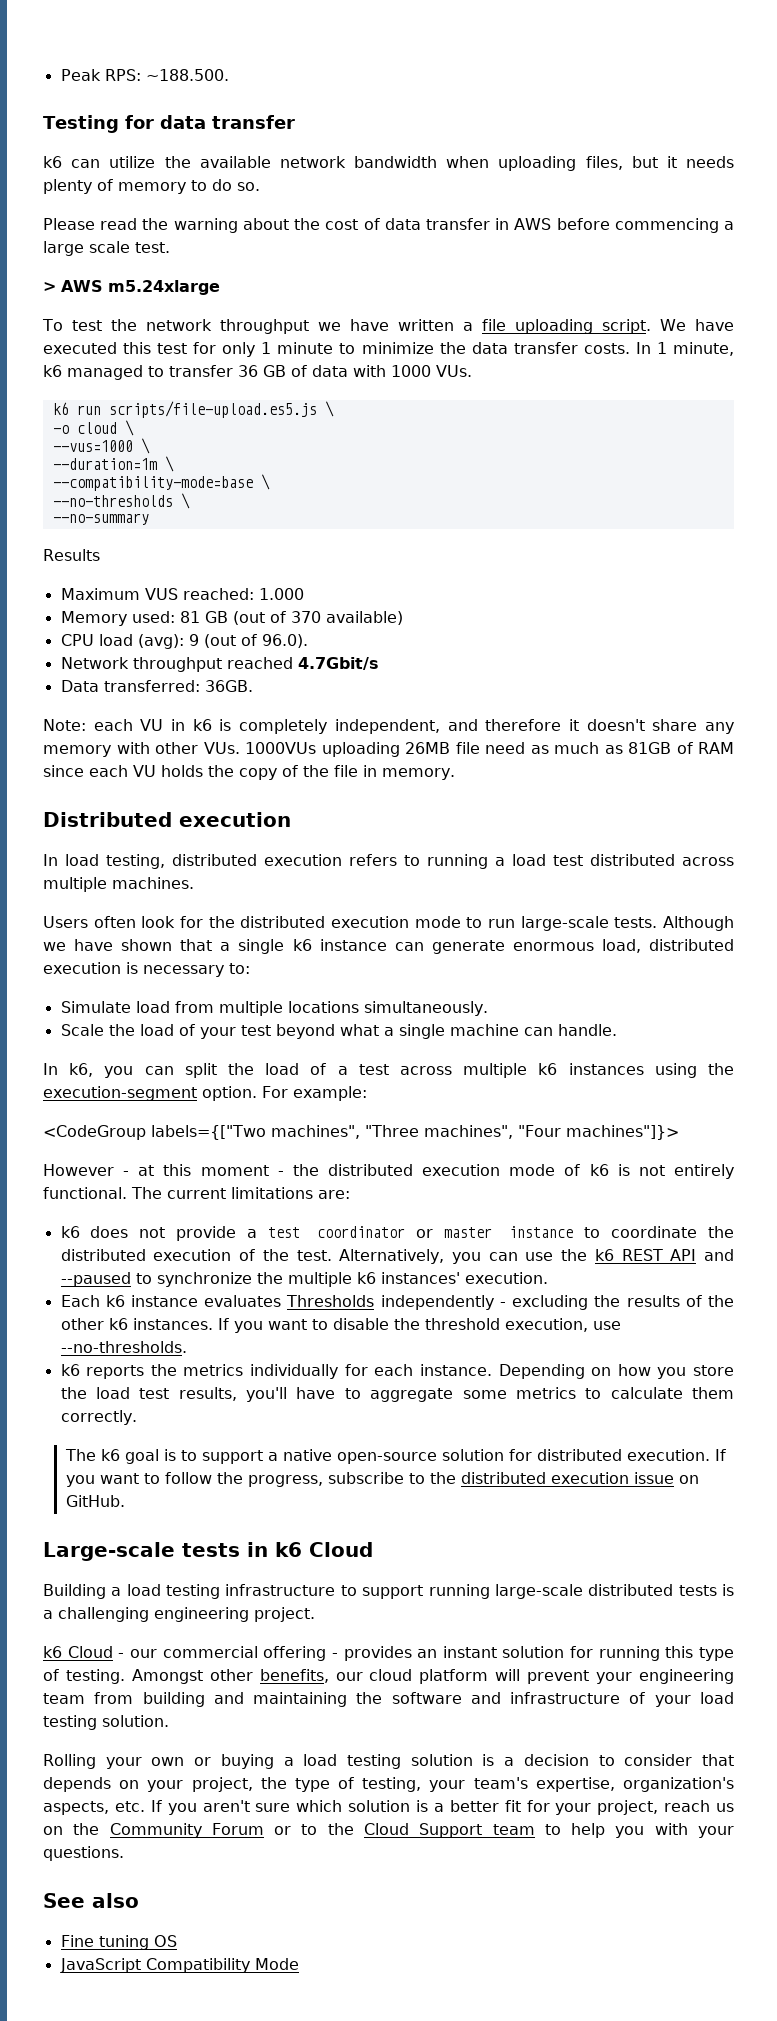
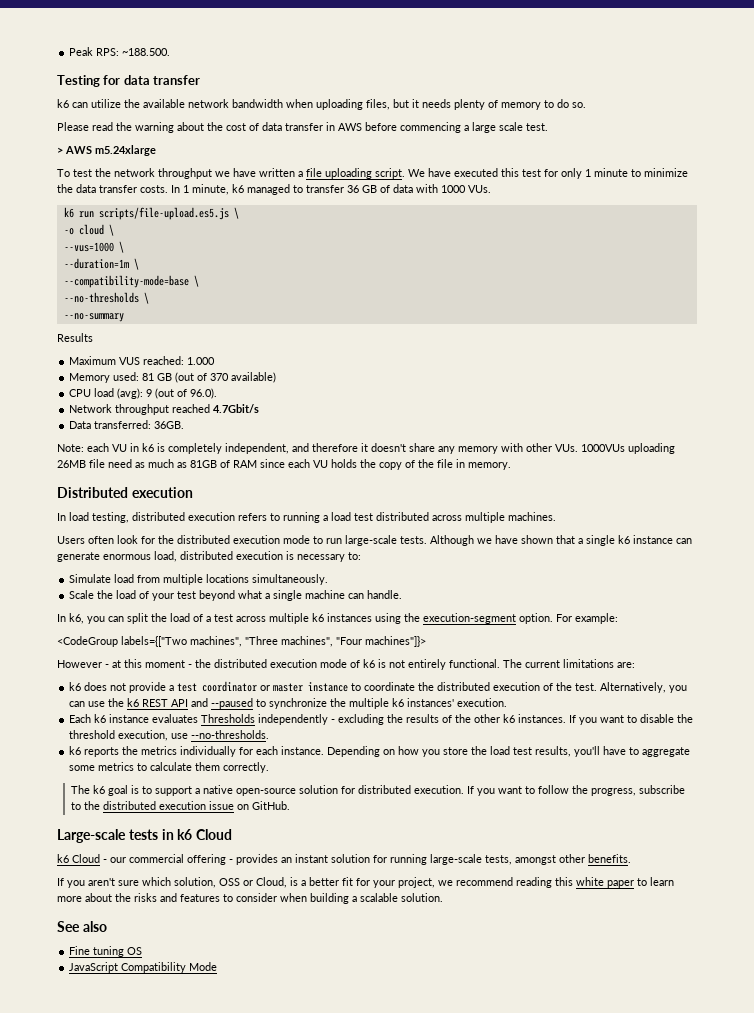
[43,1584,735,1599] [43,1607,315,1622] // Building a load testing infrastructure to support running large-scale distributed tests is a challenging engineering project. -> (233, 834) none
[665,1646,734,1661] [43,1669,734,1684] [43,1692,734,1707] [43,1715,169,1730] [43,1754,734,1769] [43,1777,734,1792] [43,1801,145,1815] this type of testing. Amongst other benefits, our cloud platform will prevent your engineering team from building and maintaining the software and infrastructure of your load testing solution. // Rolling your own or buying a load testing solution is a decision to consider that depends on your project, the type of testing, your team's expertise, organization's aspects, etc. -> [430,854,631,865] large-scale tests, amongst other benefits. //
[348,1800,411,1812] solution -> [174,877,287,888] solution, OSS or Cloud,
[664,1800,734,1812] [43,1823,735,1838] [43,1846,124,1861] reach us on the Community Forum or to the Cloud Support team to help you with your questions. -> [438,877,674,888] [57,893,443,904] we recommend reading this white paper to learn more about the risks and features to consider when building a scalable solution.

